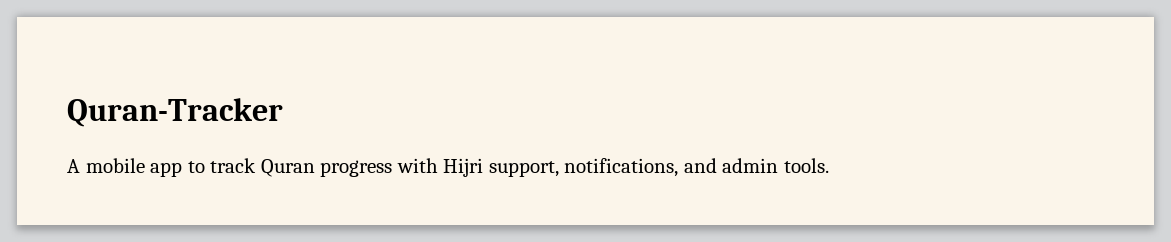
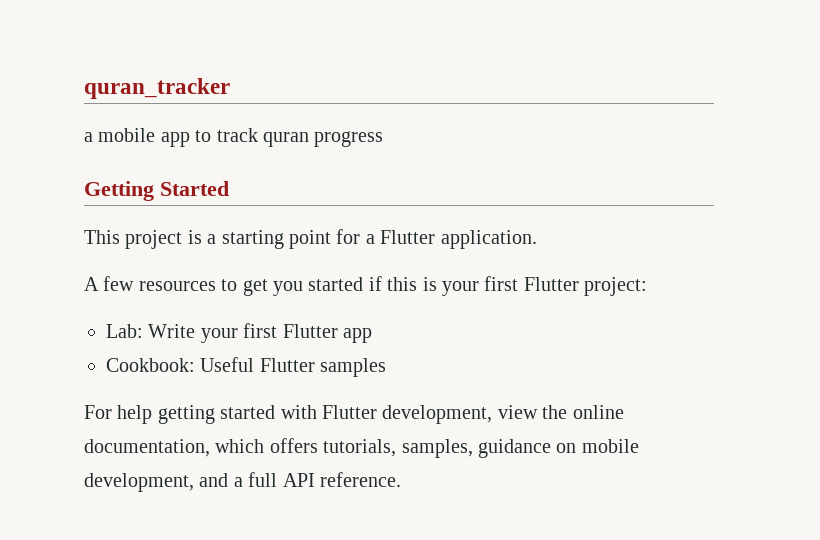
[67,98,283,127] [67,159,80,173] Quran-Tracker // A -> [84,78,230,99] [84,132,93,142] quran_tracker // a
[260,159,315,177] Quran -> [263,132,309,147] quran
[396,158,829,177] with Hijri support, notifications, and admin tools. -> [84,181,229,201] [84,229,537,249] [84,276,648,296] [106,323,372,343] [106,357,387,377] [84,405,624,424] [84,438,639,458] [84,472,401,492] // Getting Started // This project is a starting point for a Flutter application. // A few resources to get you started if this is your first Flutter project: // Lab: Write your first Flutter app // Cookbook: Useful Flutter samples // For help getting started with Flutter development, view the online documentation, which offers tutorials, samples, guidance on mobile development, and a full API reference.

